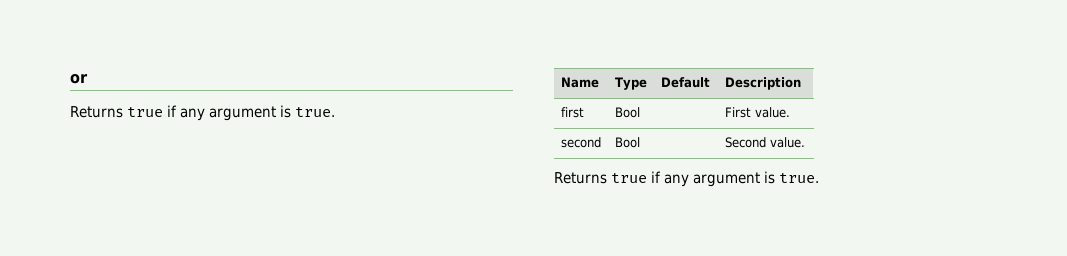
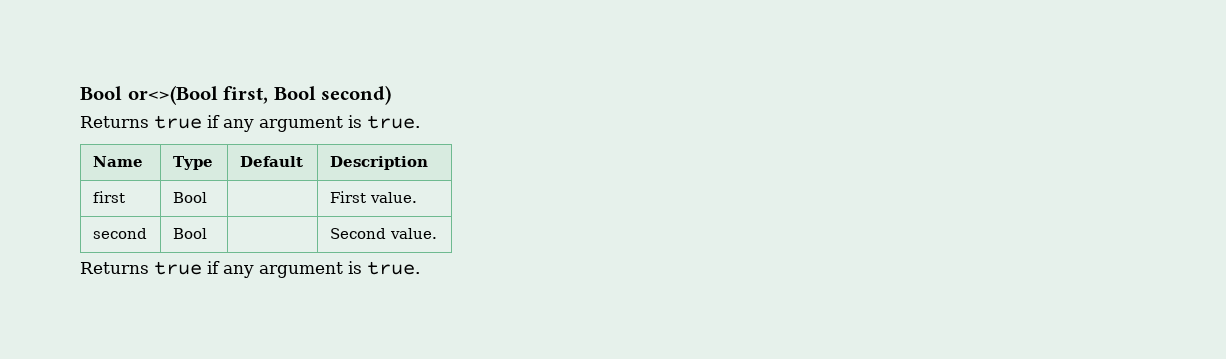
[70,74,88,84] or -> [80,85,392,105] Bool or<>(Bool first, Bool second)

